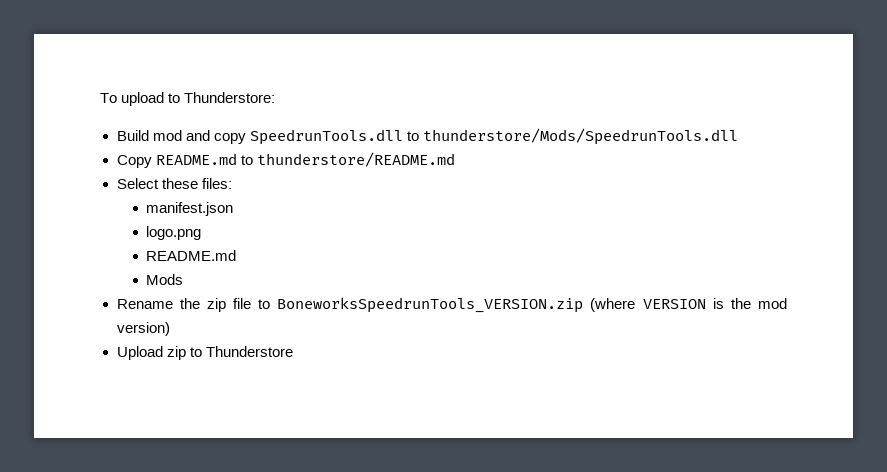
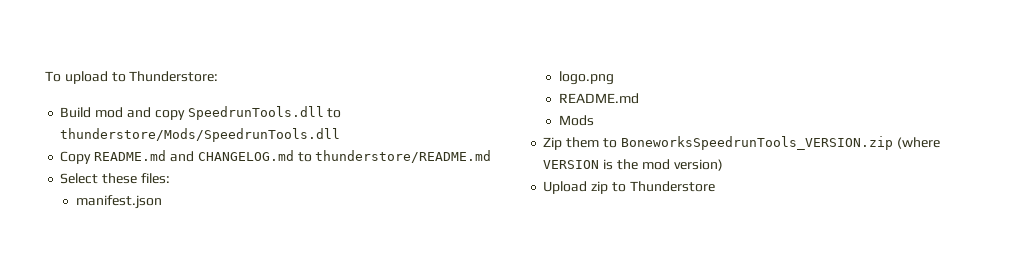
(237, 159) none -> [169,150,294,162] and CHANGELOG.md
[116,298,251,312] Rename the zip file -> [543,137,600,150] Zip them

